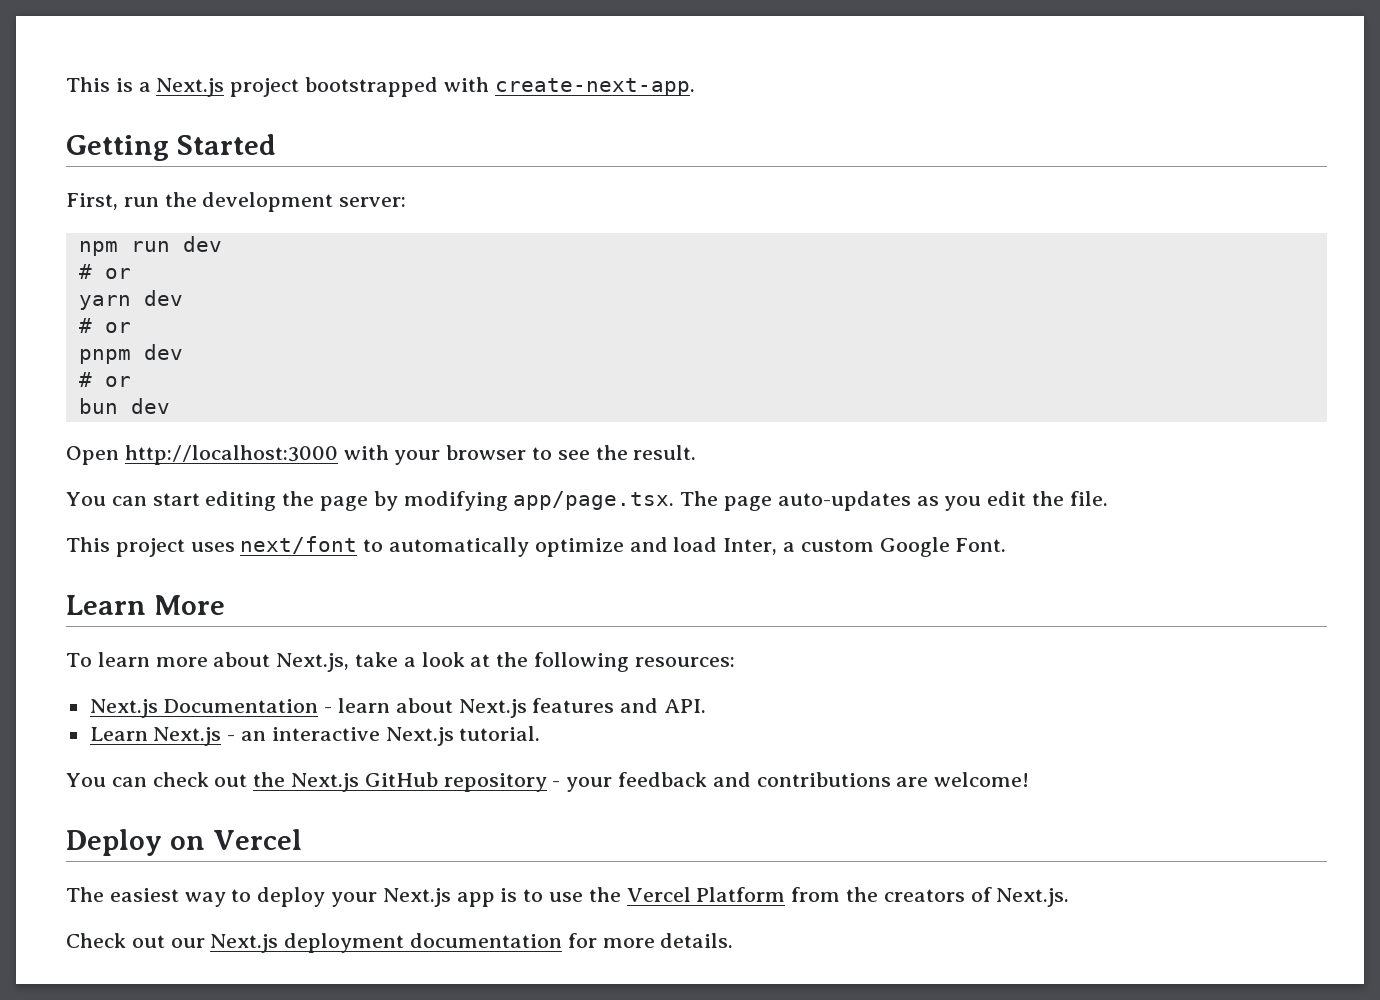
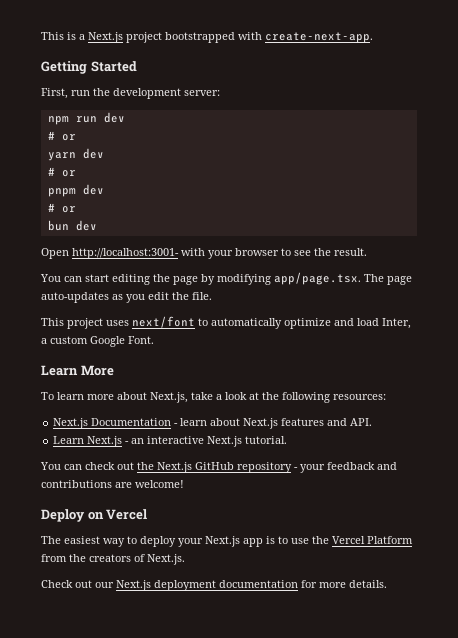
[124,445,338,465] http://localhost:3000 -> [72,248,179,259] http://localhost:3001-

